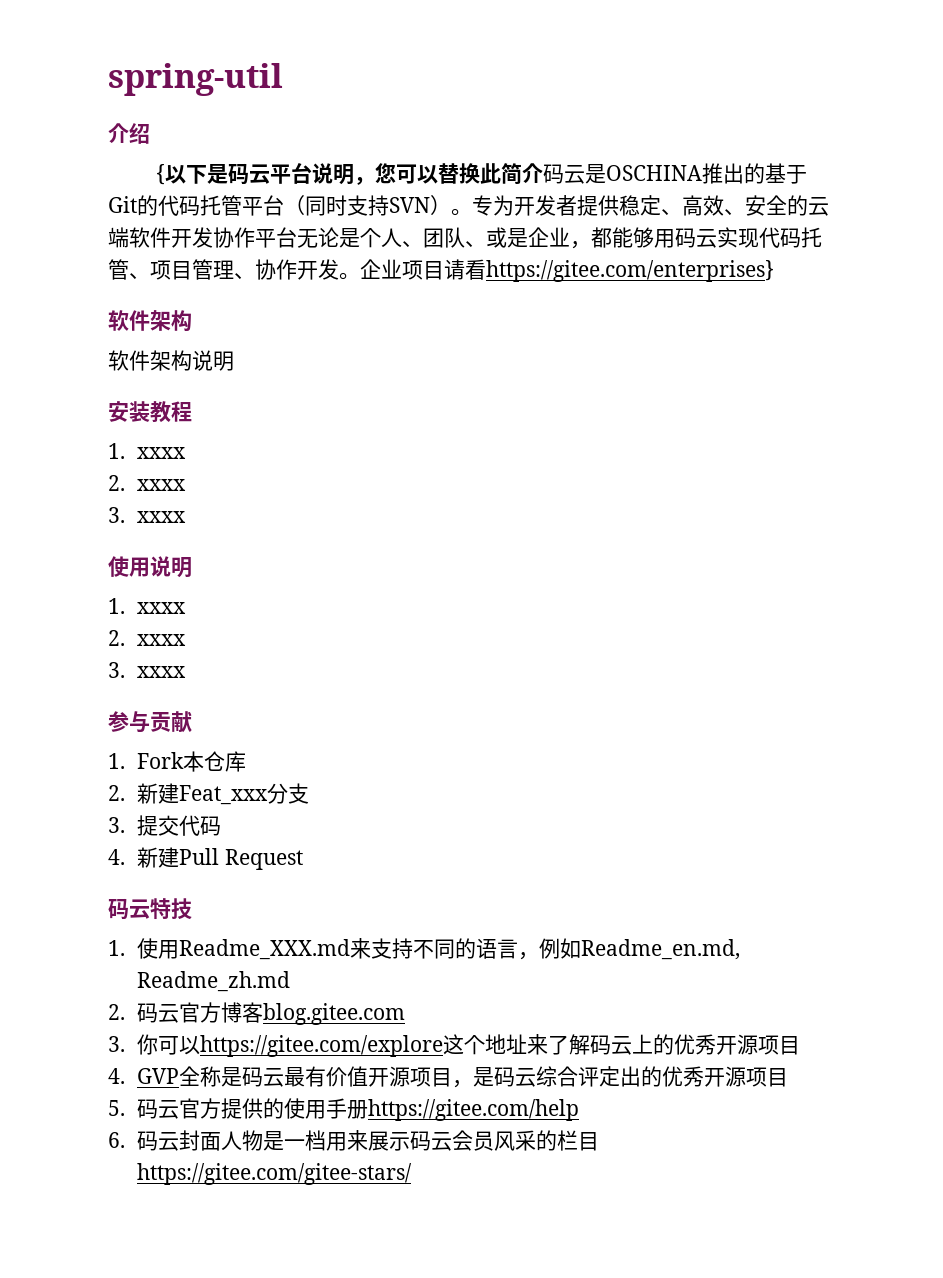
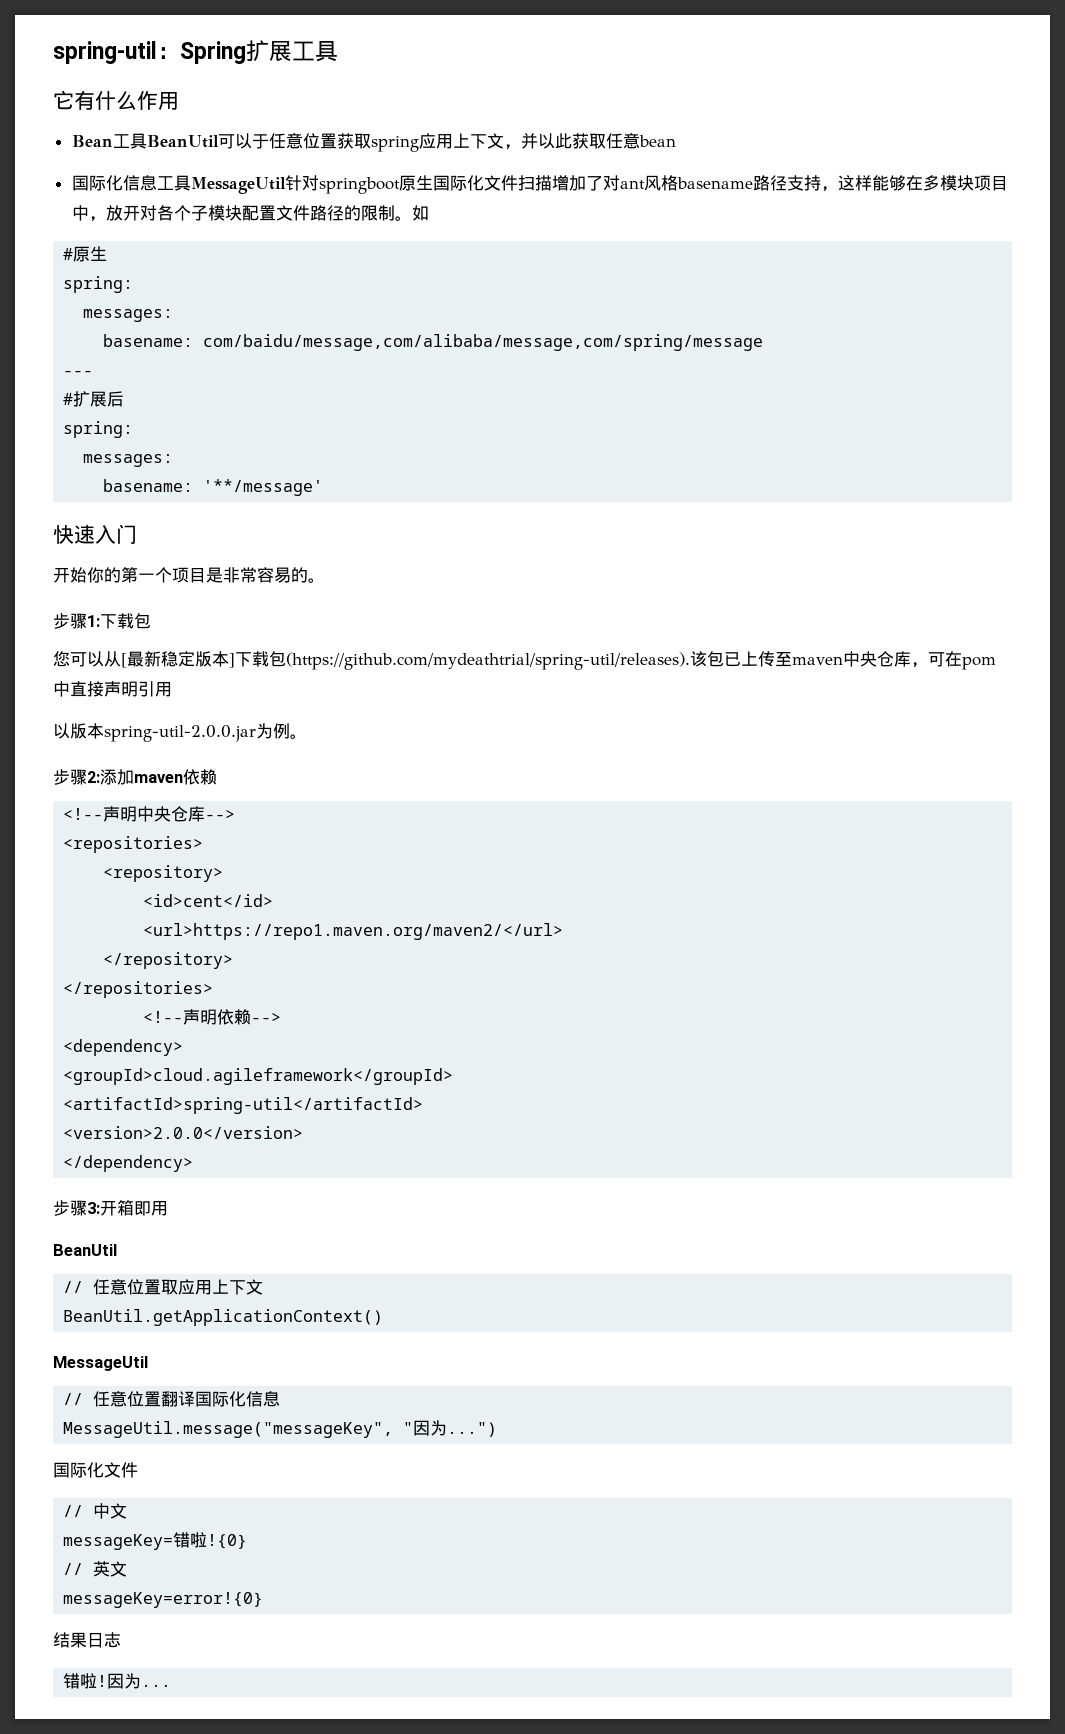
[108,123,150,144] [156,163,808,185] [108,195,829,216] [108,227,822,249] [108,259,774,282] [108,310,192,332] [108,350,234,371] [108,401,192,423] [108,443,187,459] [108,475,187,491] [108,507,187,523] [108,556,192,578] [108,598,187,614] [108,630,187,646] [108,662,187,678] [108,711,192,733] [108,751,247,772] [108,783,310,805] [108,815,222,836] [108,847,303,870] [108,898,192,920] [108,938,741,960] [137,971,291,992] [108,1002,406,1025] [108,1034,801,1057] [108,1066,789,1088] [108,1098,580,1121] [108,1130,600,1151] [137,1163,413,1185] // 介绍 // {以下是码云平台说明，您可以替换此简介码云是OSCHINA推出的基于Git的代码托管平台（同时支持SVN）。专为开发者提供稳定、高效、安全的云端软件开发协作平台无论是个人、团队、或是企业，都能够用码云实现代码托管、项目管理、协作开发。企业项目请看https://gitee.com/enterprises} // 软件架构 // 软件架构说明 // 安装教程 // 1. xxxx // 2. xxxx // 3. xxxx // 使用说明 // 1. xxxx // 2. xxxx // 3. xxxx // 参与贡献 // 1. Fork本仓库 // 2.新建Feat_xxx分支 // 3.提交代码 // 4.新建Pull Request // 码云特技 // 1.使用Readme_XXX.md来支持不同的语言，例如Readme_en.md, Readme_zh.md // 2.码云官方博客blog.gitee.com // 3.你可以https://gitee.com/explore这个地址来了解码云上的优秀开源项目 // 4. GVP全称是码云最有价值开源项目，是码云综合评定出的优秀开源项目 // 5.码云官方提供的使用手册https://gitee.com/help // 6.码云封面人物是一档用来展示码云会员风采的栏目https://gitee.com/gitee-stars/ -> [157,40,338,64] [53,90,179,111] [71,133,676,152] [71,175,1008,194] [71,205,429,222] [63,246,108,262] [63,276,134,293] [83,309,174,322] [103,334,764,351] [63,370,94,376] [63,391,125,407] [63,421,134,438] [83,454,174,467] [103,479,324,496] [53,524,137,544] [53,567,325,583] [53,613,151,629] [53,651,996,670] [53,681,172,697] [53,723,307,742] [53,769,217,785] [63,806,236,822] [63,836,204,853] [103,865,224,882] [143,894,274,907] [143,923,564,940] [103,952,234,969] [63,981,214,998] [143,1009,282,1025] [63,1039,184,1056] [63,1068,454,1085] [63,1097,424,1114] [63,1126,304,1139] [63,1155,194,1172] [53,1200,168,1216] [53,1244,117,1256] [63,1279,264,1295] [63,1309,384,1326] [53,1356,148,1371] [63,1391,281,1407] [63,1420,498,1438] [53,1462,138,1478] [63,1503,128,1519] [63,1532,248,1550] [63,1561,128,1577] [63,1592,264,1608] [53,1632,121,1648] [63,1673,172,1689] ：Spring扩展工具 // 它有什么作用 // Bean工具BeanUtil可以于任意位置获取spring应用上下文，并以此获取任意bean // 国际化信息工具MessageUtil针对springboot原生国际化文件扫描增加了对ant风格basename路径支持，这样能够在多模块项目中，放开对各个子模块配置文件路径的限制。如 // #原生 // spring: // messages: // basename: com/baidu/message,com/alibaba/message,com/spring/message // --- // #扩展后 // spring: // messages: // basename: '**/message' // 快速入门 // 开始你的第一个项目是非常容易的。 // 步骤1:下载包 // 您可以从[最新稳定版本]下载包(https://github.com/mydeathtrial/spring-util/releases).该包已上传至maven中央仓库，可在pom中直接声明引用 // 以版本spring-util-2.0.0.jar为例。 // 步骤2:添加maven依赖 // <!--声明中央仓库--> // <repositories> // <repository> // <id>cent</id> // <url>https://repo1.maven.org/maven2/</url> // </repository> // </repositories> // <!--声明依赖--> // <dependency> // <groupId>cloud.agileframework</groupId> // <artifactId>spring-util</artifactId> // <version>2.0.0</version> // </dependency> // 步骤3:开箱即用 // BeanUtil // // 任意位置取应用上下文 // BeanUtil.getApplicationContext() // MessageUtil // // 任意位置翻译国际化信息 // MessageUtil.message("messageKey", "因为...") // 国际化文件 // // 中文 // messageKey=错啦!{0} // // 英文 // messageKey=error!{0} // 结果日志 // 错啦!因为...

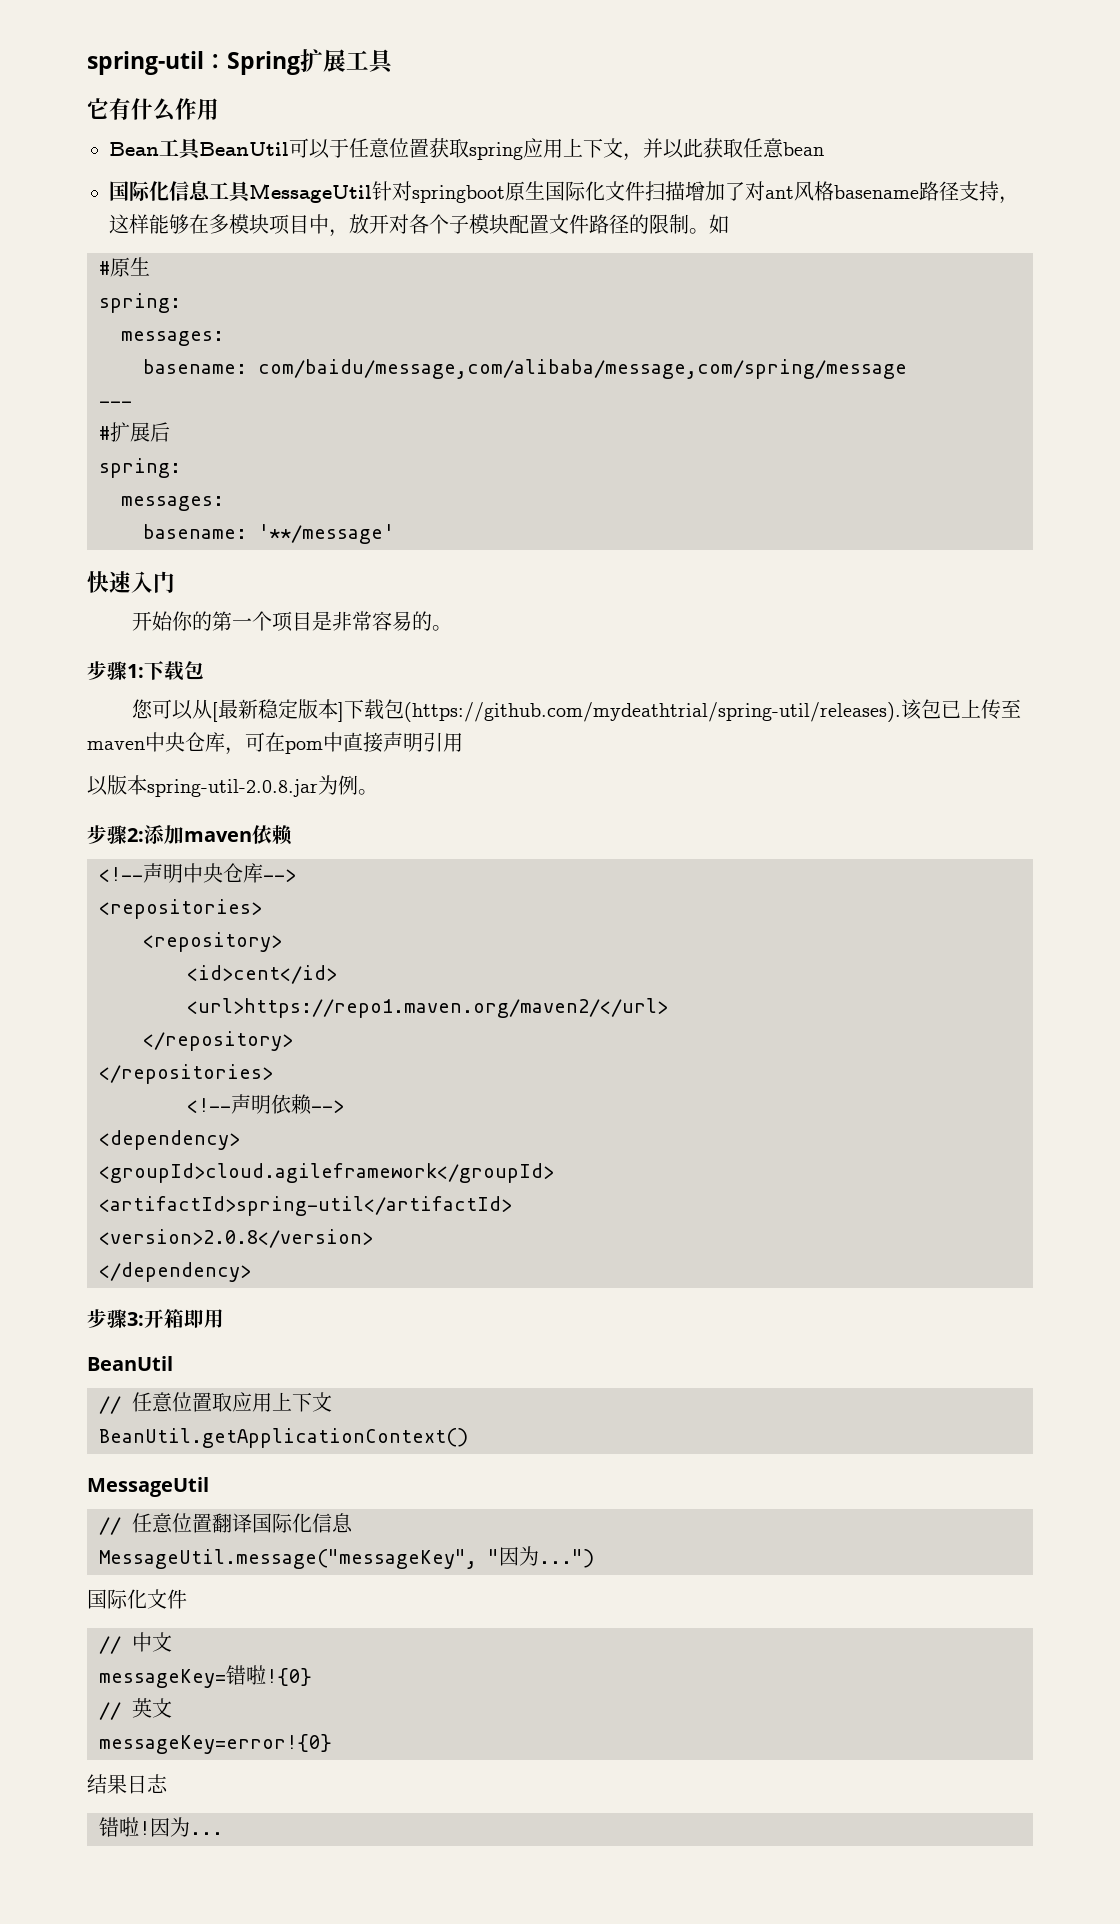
[104,725,256,742] spring-util-2.0.0.jar -> [147,779,318,797] spring-util-2.0.8.jar
[63,1126,304,1139] <version>2.0.0</version> -> [99,1229,373,1248] <version>2.0.8</version>

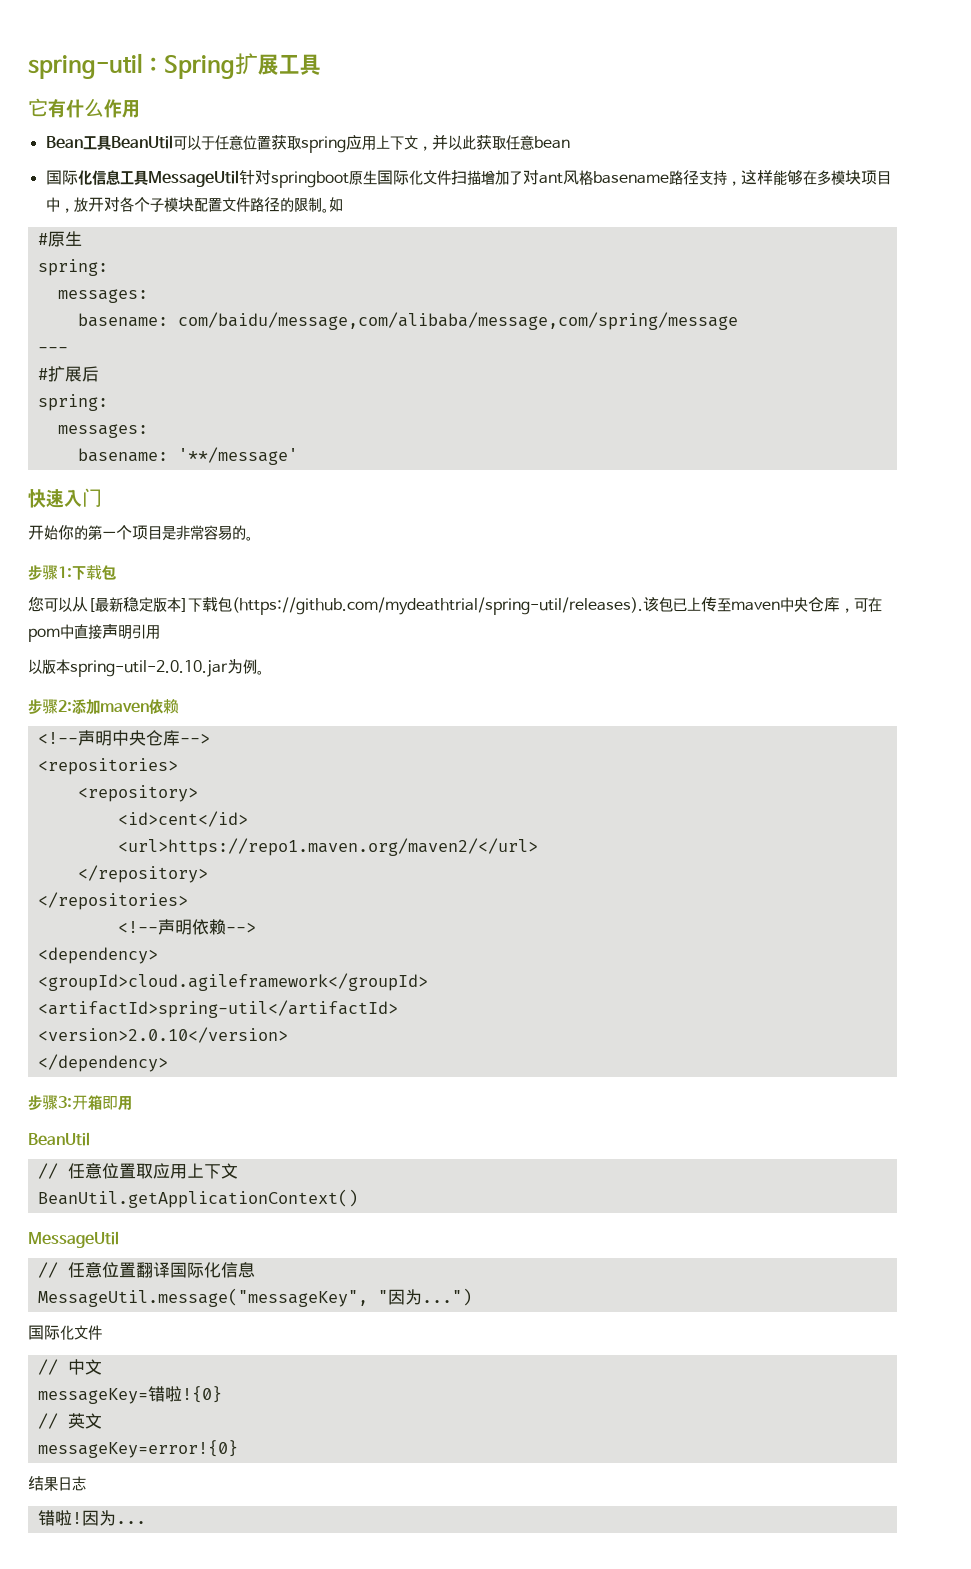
[147,779,318,797] spring-util-2.0.8.jar -> [70,660,228,677] spring-util-2.0.10.jar
[99,1229,373,1248] <version>2.0.8</version> -> [37,1027,288,1043] <version>2.0.10</version>

